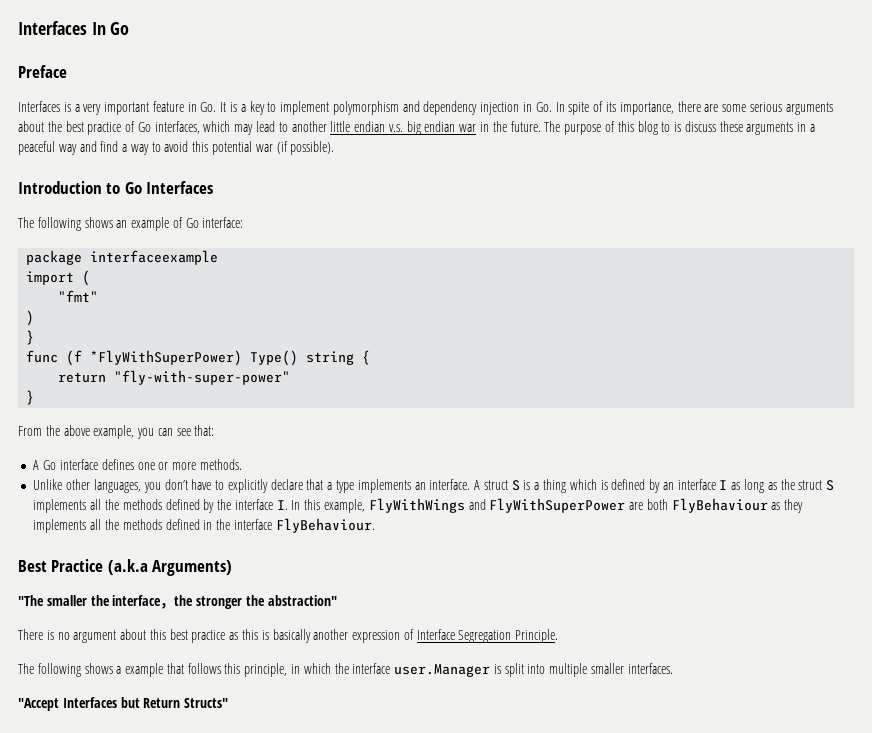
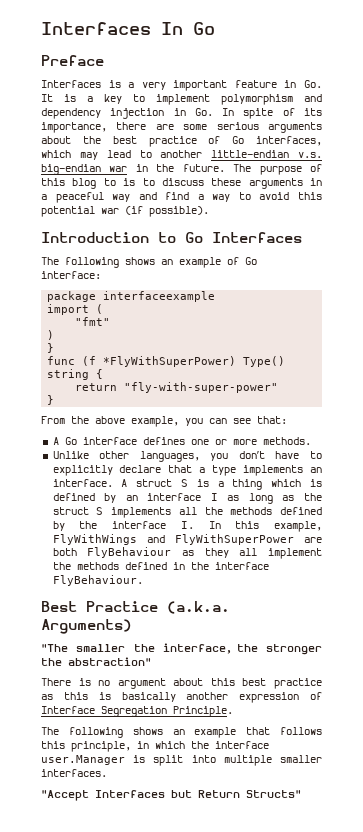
[330,121,456,135] little endian v.s. big endian -> [211,150,322,158] [41,164,101,175] little-endian v.s. big-endian
(682, 127) none -> [142,178,155,186] to
[33,519,102,533] implements all -> [239,548,322,559] all implement
[107,559,148,575] (a.k.a -> [167,601,230,614] (a.k.a.
[116,666,122,674] a -> [172,729,185,735] an

